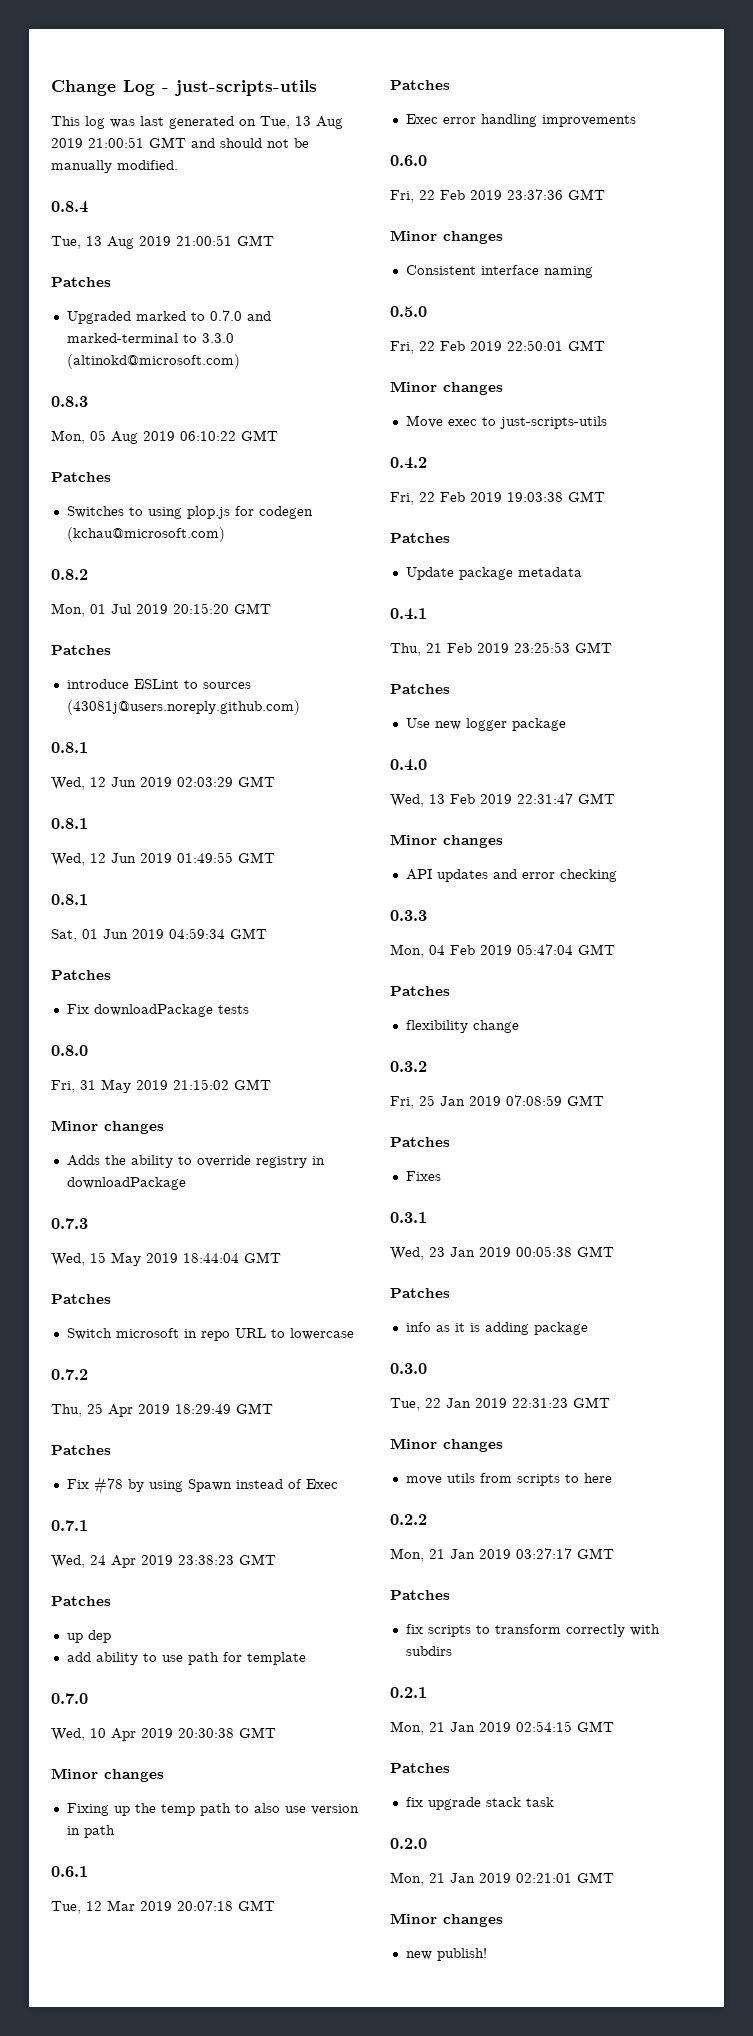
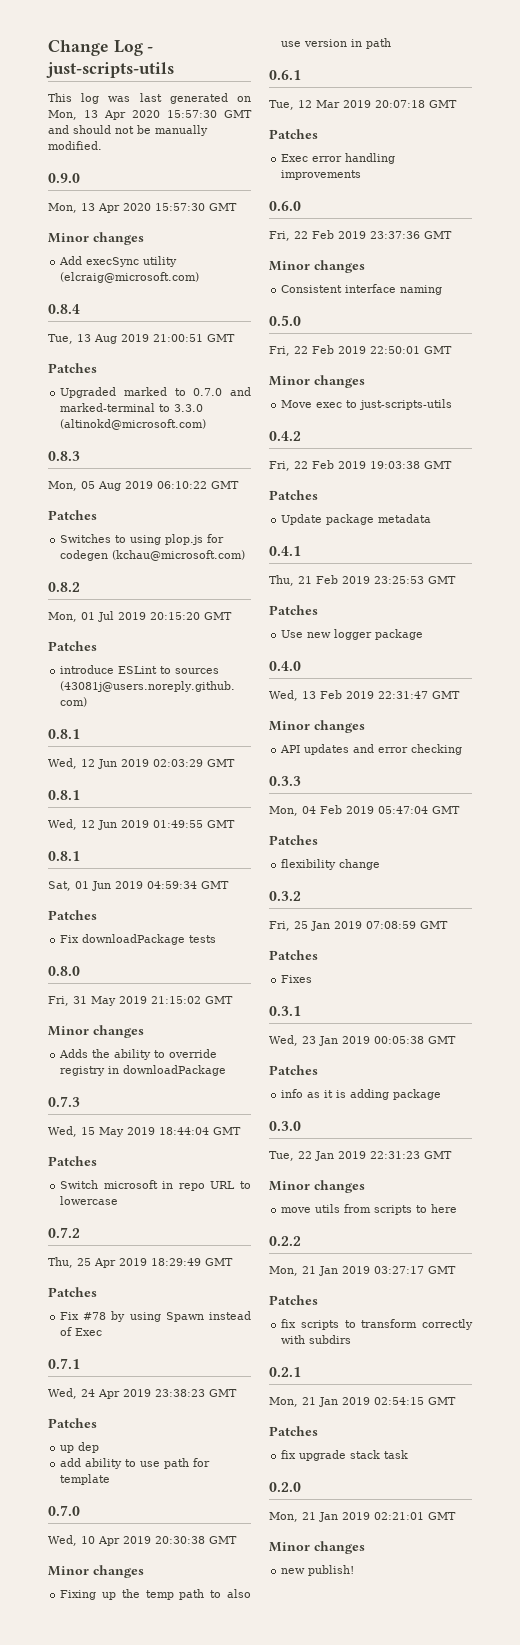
[260,116,343,129] [51,137,144,148] Tue, 13 Aug 2019 21:00:51 -> [48,110,217,120] Mon, 13 Apr 2020 15:57:30
(178, 165) none -> [48,173,80,183] [48,203,237,213] [48,232,144,245] [59,256,178,267] [60,272,200,283] // 0.9.0 // Mon, 13 Apr 2020 15:57:30 GMT // Minor changes // Add execSync utility (elcraig@microsoft.com)

